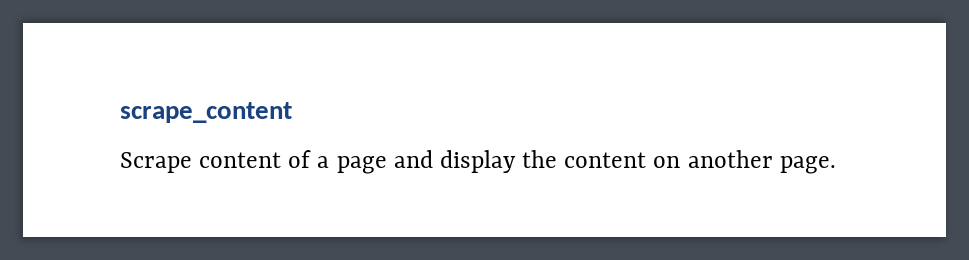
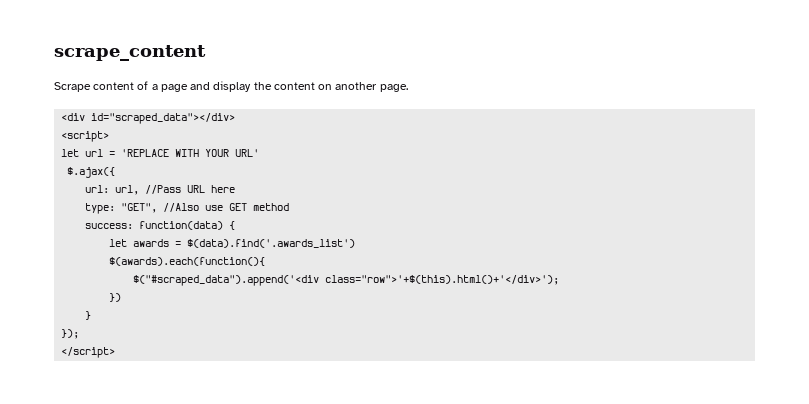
(836, 165) none -> [61,113,236,124] [61,131,110,142] [61,149,260,157] [67,167,116,178] [85,185,236,195] [85,203,290,214] [85,221,236,230] [109,239,356,248] [109,257,266,266] [133,275,560,286] [109,293,122,302] [85,311,92,320] [61,329,80,339] [61,347,116,358] // <div id="scraped_data"></div> // <script> // let url = 'REPLACE WITH YOUR URL' // $.ajax({ // url: url, //Pass URL here // type: "GET", //Also use GET method // success: function(data) { // let awards = $(data).find('.awards_list') // $(awards).each(function(){ // $("#scraped_data").append('<div class="row">'+$(this).html()+'</div>'); // }) // } // }); // </script>

